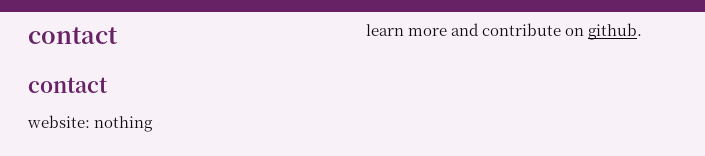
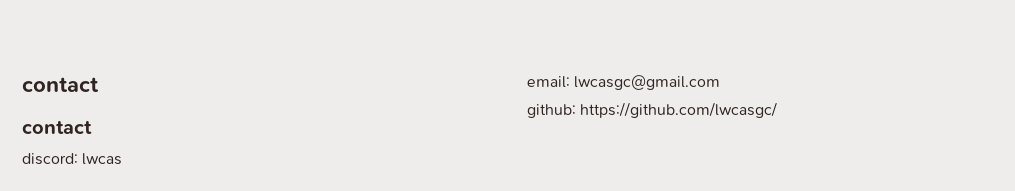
[27,115,154,132] [366,23,643,40] website: nothing // learn more and contribute on github. -> [22,153,123,165] [527,75,721,90] [527,102,778,118] discord: lwcas // email: lwcasgc@gmail.com // github: https://github.com/lwcasgc/

